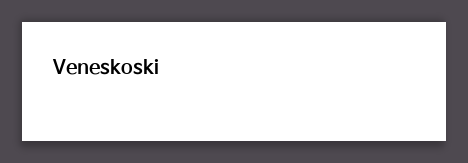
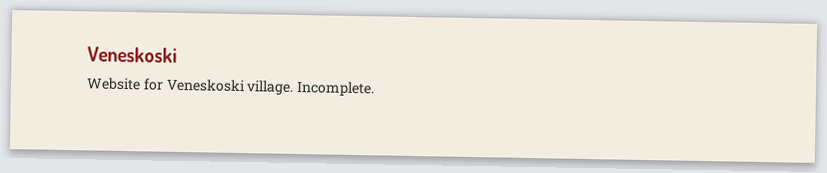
[52,59,159,75] Veneskoski -> [87,46,177,63] [86,77,376,97] Veneskoski // Website for Veneskoski village. Incomplete.

